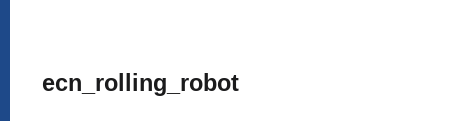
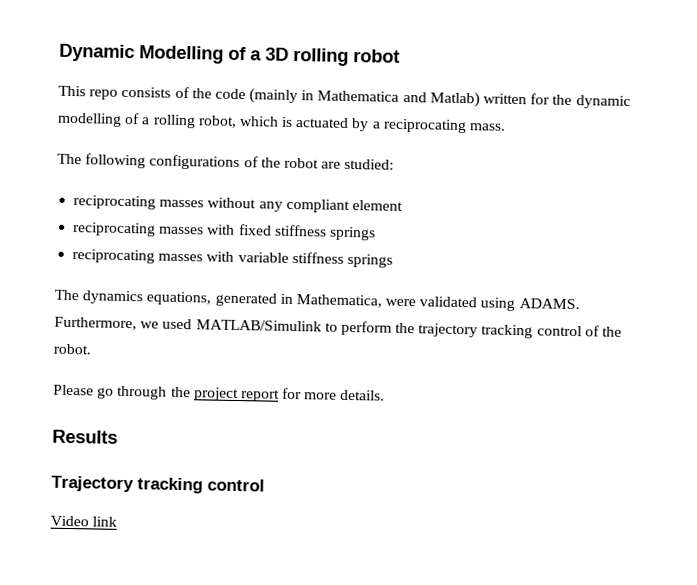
[42,73,239,96] ecn_rolling_robot -> [59,43,400,66] [58,85,631,110] [57,112,507,134] [57,153,395,171] [73,195,403,214] [72,222,376,241] [72,249,393,268] [54,289,580,312] [54,316,623,339] [53,343,92,355] [53,384,386,402] [52,429,118,444] [51,475,265,494] [50,515,118,527] Dynamic Modelling of a 3D rolling robot // This repo consists of the code (mainly in Mathematica and Matlab) written for the dynamic modelling of a rolling robot, which is actuated by a reciprocating mass. // The following configurations of the robot are studied: // reciprocating masses without any compliant element // reciprocating masses with fixed stiffness springs // reciprocating masses with variable stiffness springs // The dynamics equations, generated in Mathematica, were validated using ADAMS. Furthermore, we used MATLAB/Simulink to perform the trajectory tracking control of the robot. // Please go through the project report for more details. // Results // Trajectory tracking control // Video link

